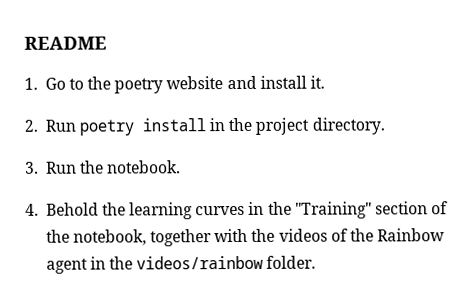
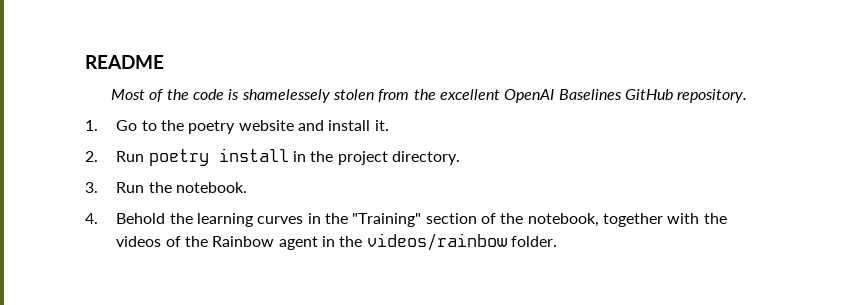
(107, 43) none -> [111,89,748,103] // Most of the code is shamelessely stolen from the excellent OpenAI Baselines GitHub repository.

